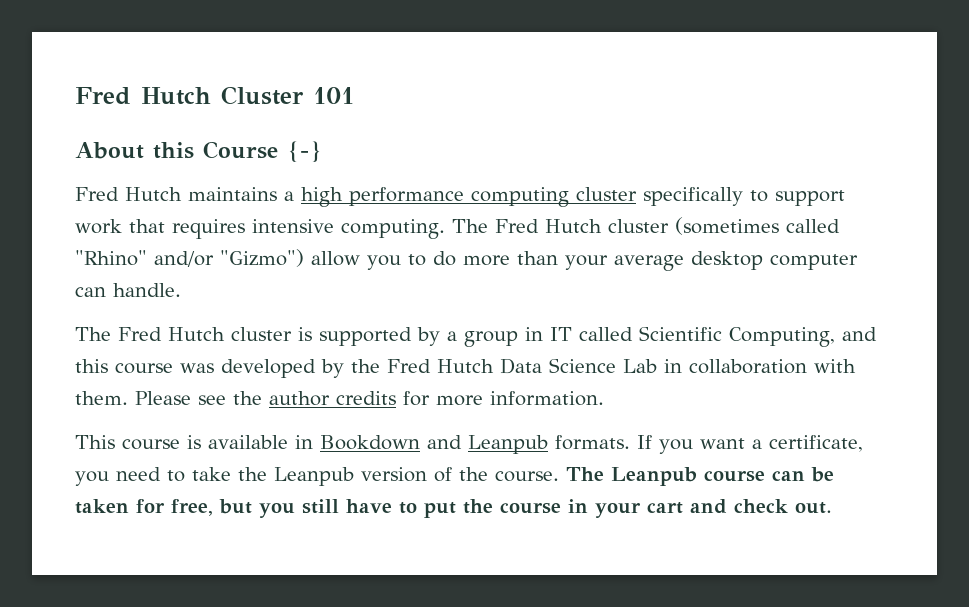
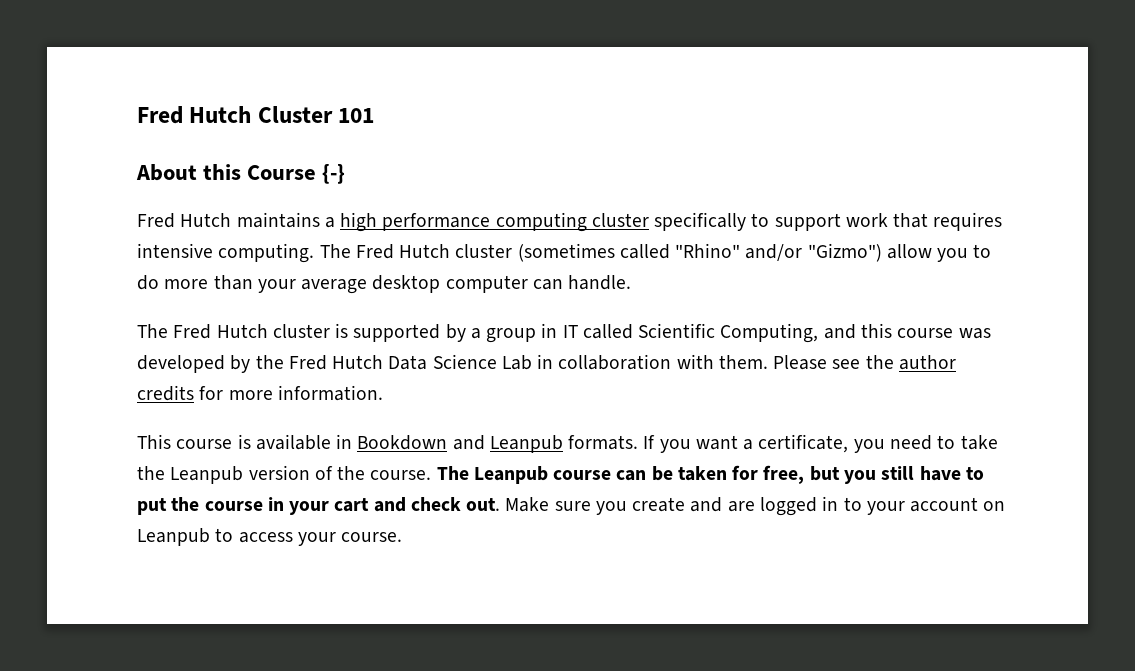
(832, 508) none -> [505,496,1006,516] [137,528,403,546] Make sure you create and are logged in to your account on Leanpub to access your course.

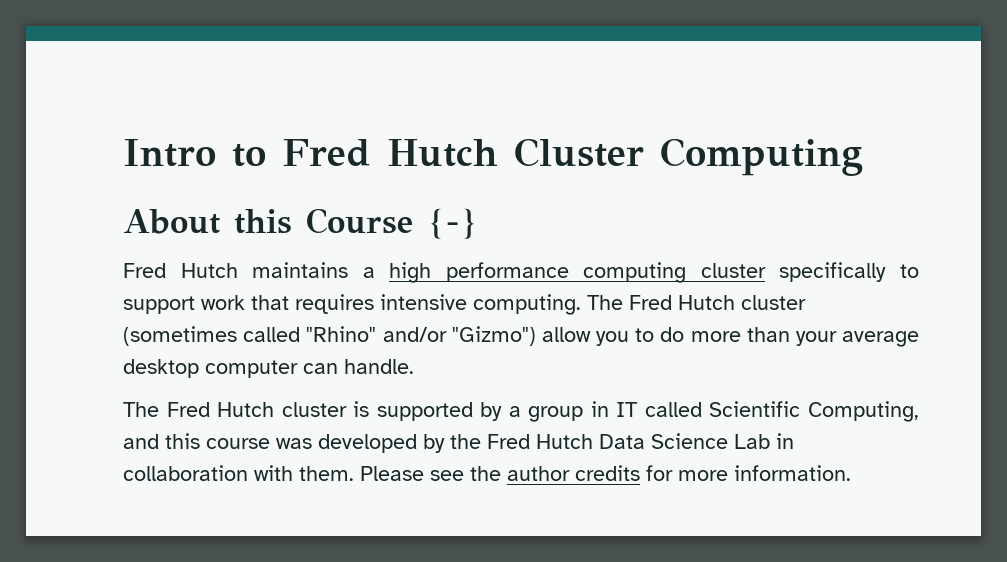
(137, 115) none -> [123,139,266,167] Intro to
[338,108,375,123] 101 -> [660,138,863,176] Computing
[137,434,998,453] [137,465,984,484] [137,496,1006,516] [137,528,403,546] // This course is available in Bookdown and Leanpub formats. If you want a certificate, you need to take the Leanpub version of the course. The Leanpub course can be taken for free, but you still have to put the course in your cart and check out. Make sure you create and are logged in to your account on Leanpub to access your course. -> (851, 473) none

